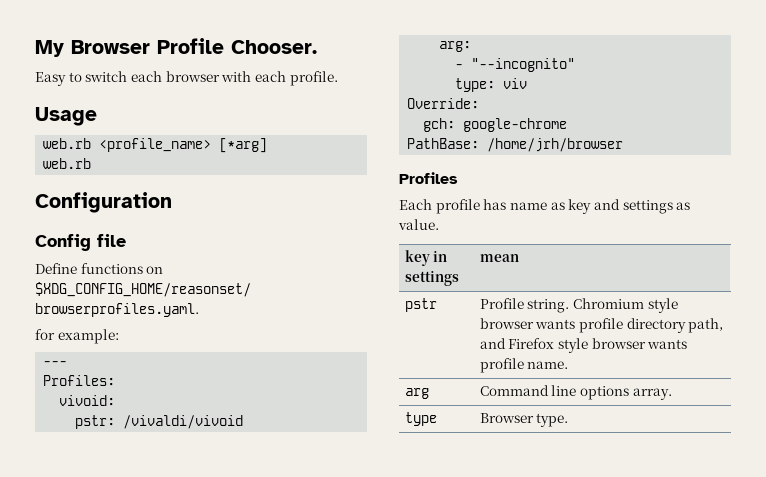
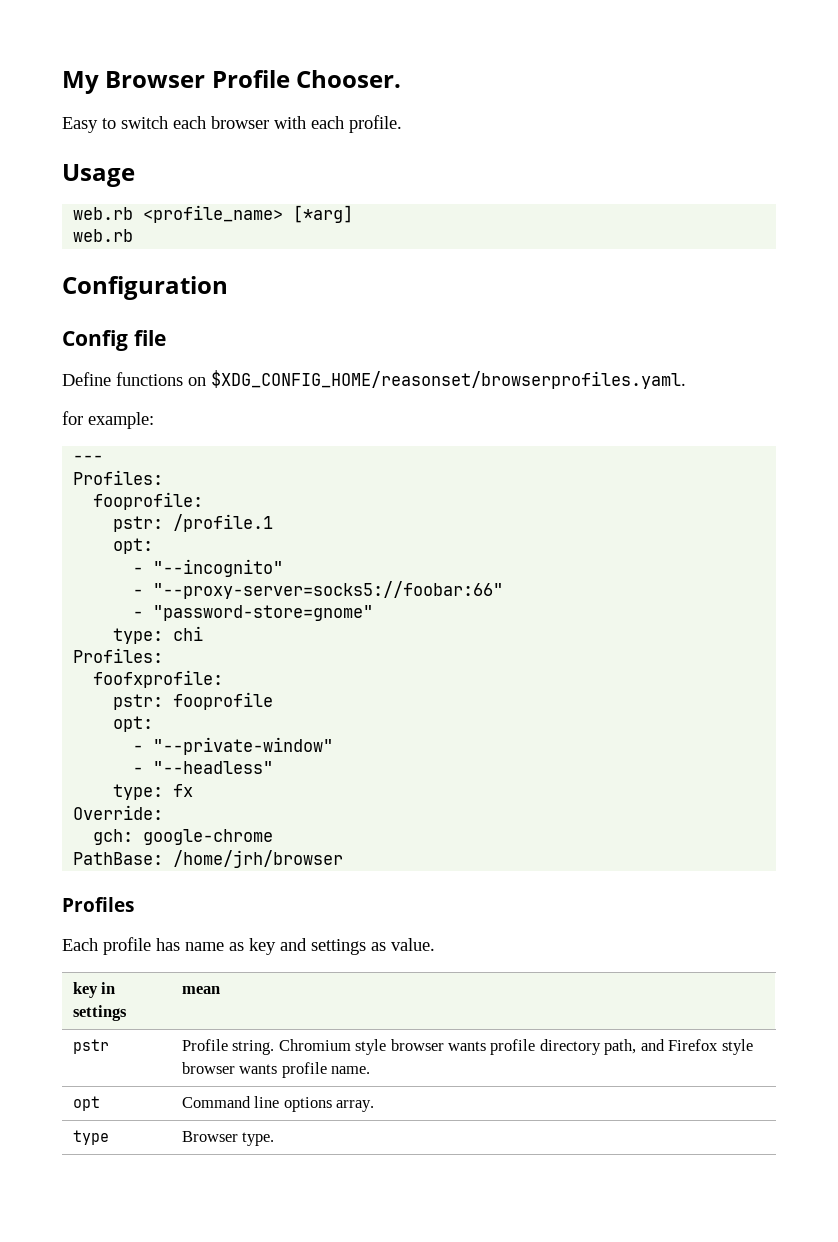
[59,395,116,406] [75,415,244,429] [439,41,472,52] vivoid: // pstr: /vivaldi/vivoid // arg: -> [93,492,204,510] [113,514,274,532] [113,538,154,554] fooprofile: // pstr: /profile.1 // opt:
[455,78,528,92] type: viv -> [133,581,504,599] [133,605,374,621] [113,626,204,644] [73,648,164,663] [93,670,224,688] [113,692,274,710] [113,716,154,732] [133,737,334,755] [133,761,274,774] [113,784,194,800] - "--proxy-server=socks5://foobar:66" // - "password-store=gnome" // type: chi // Profiles: // foofxprofile: // pstr: fooprofile // opt: // - "--private-window" // - "--headless" // type: fx
[404,388,429,399] arg -> [72,1096,100,1111] opt

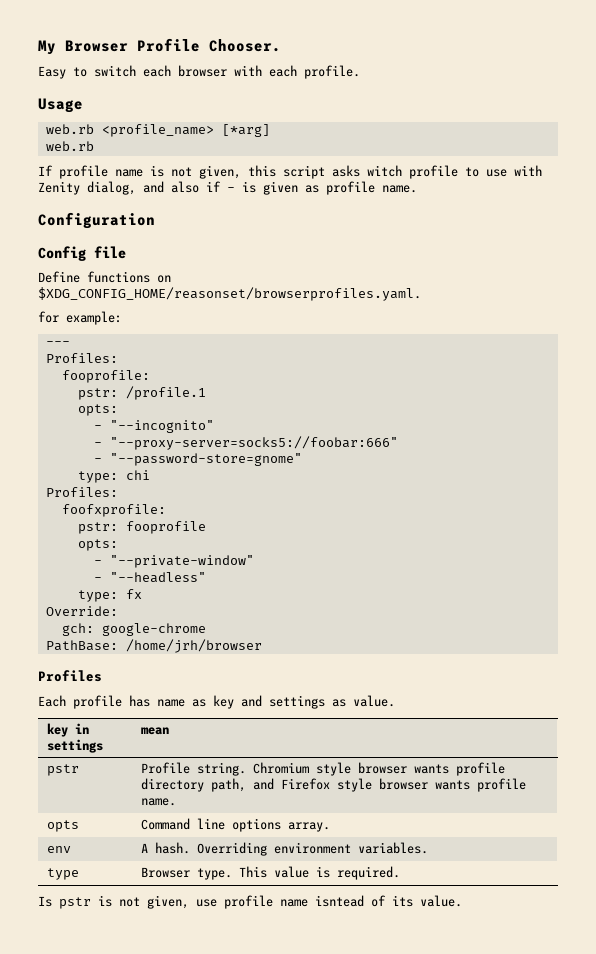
(134, 235) none -> [38,165,542,179] [38,181,417,195] // If profile name is not given, this script asks witch profile to use with Zenity dialog, and also if - is given as profile name.
[113,538,154,554] opt: -> [77,404,118,416] opts:
[153,581,504,599] [133,605,374,621] "--proxy-server=socks5://foobar:66" // - "password-store=gnome" -> [109,436,398,450] [93,453,302,466] "--proxy-server=socks5://foobar:666" // - "--password-store=gnome"
[113,716,154,732] opt: -> [77,539,118,551] opts:
[72,1096,100,1111] opt -> [46,820,79,832] opts
[72,1130,109,1145] [181,1131,275,1146] type | Browser type. -> [46,846,71,853] [140,842,428,856] [46,868,79,880] [140,866,400,880] [38,895,462,909] env | A hash. Overriding environment variables. // type | Browser type. This value is required. // Is pstr is not given, use profile name isntead of its value.

